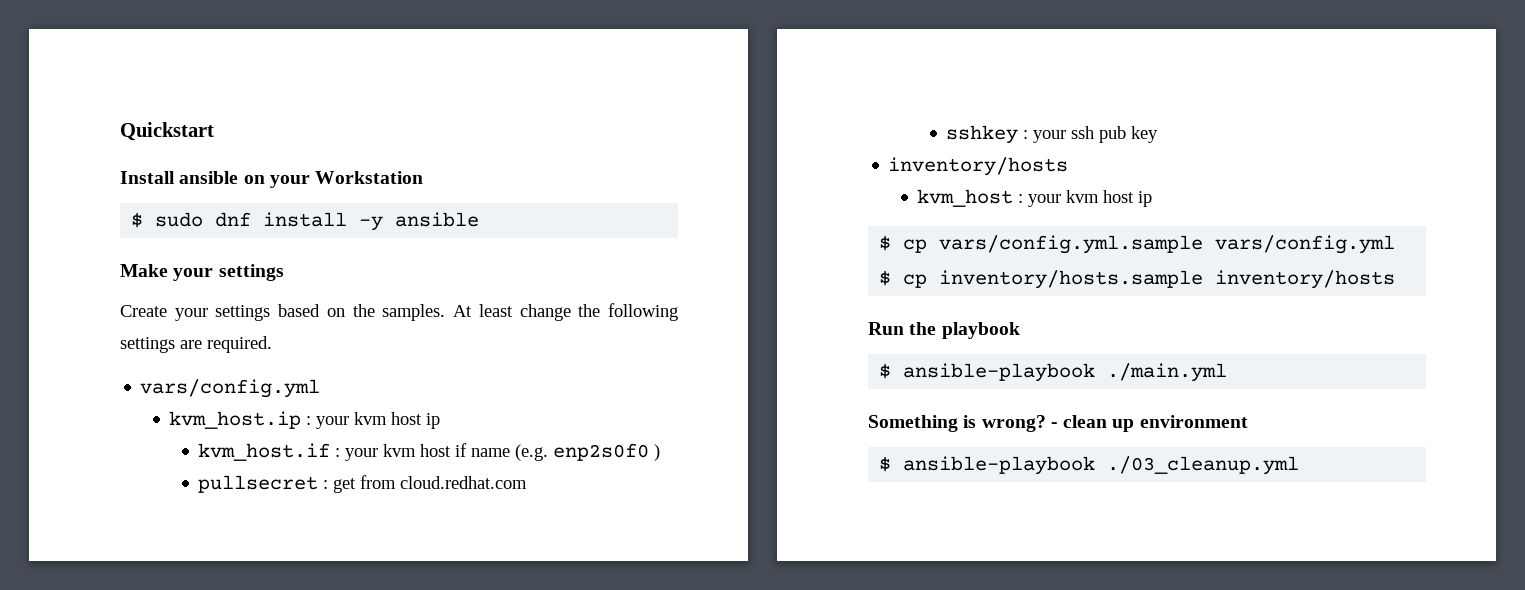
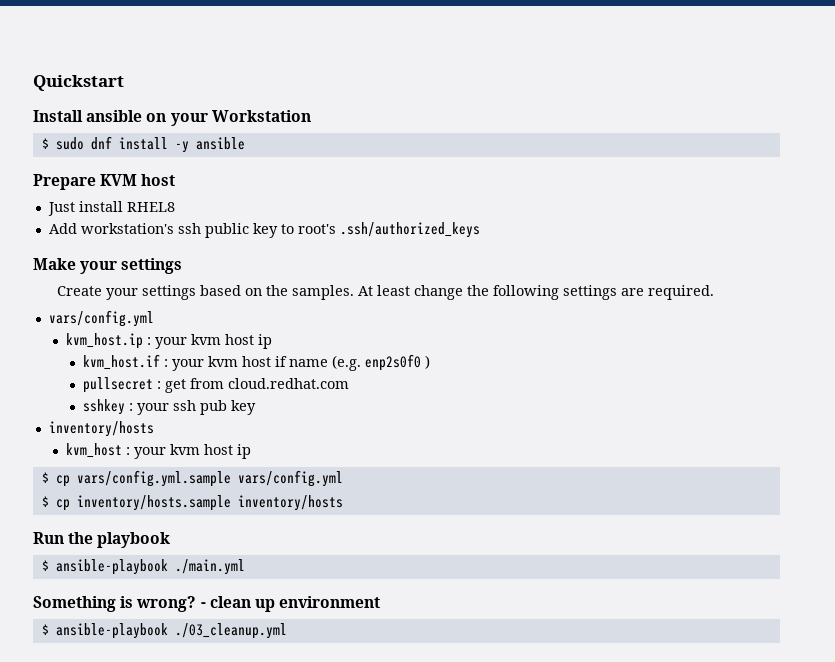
(480, 219) none -> [33,174,176,190] [47,201,175,216] [48,222,480,238] // Prepare KVM host // Just install RHEL8 // Add workstation's ssh public key to root's .ssh/authorized_keys

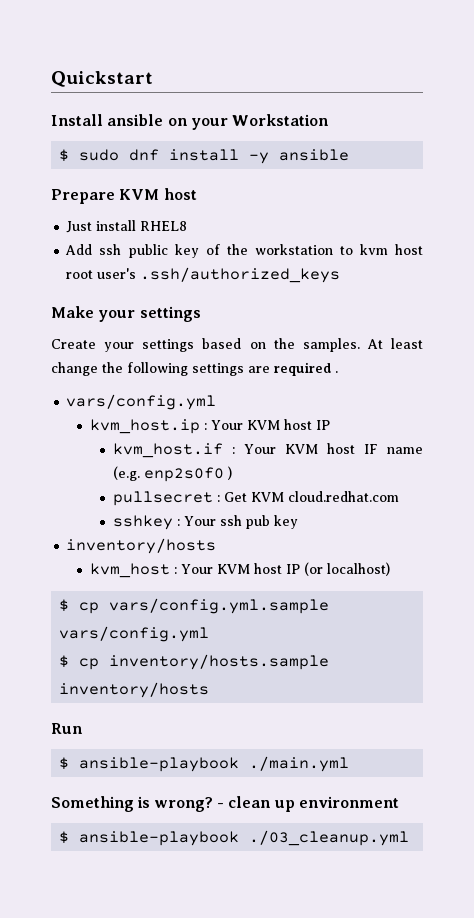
[80,223,174,234] workstation's -> (93, 249) none
[280,224,336,234] to root's -> [205,244,423,255] [66,268,137,279] of the workstation to kvm host root user's
[647,285,714,300] required. -> [274,362,338,376] required .
[155,334,273,349] [83,354,288,371] your kvm host ip // kvm_host.if : your kvm host if -> [210,419,330,430] [112,443,378,458] Your KVM host IP // kvm_host.if : Your KVM host IF
[165,378,225,393] get from -> [223,492,284,502] Get KVM
[137,403,170,415] your -> [183,516,216,526] Your
[134,444,252,459] your kvm host ip -> [180,562,390,576] Your KVM host IP (or localhost)
[68,532,171,548] the playbook -> (83, 728) none

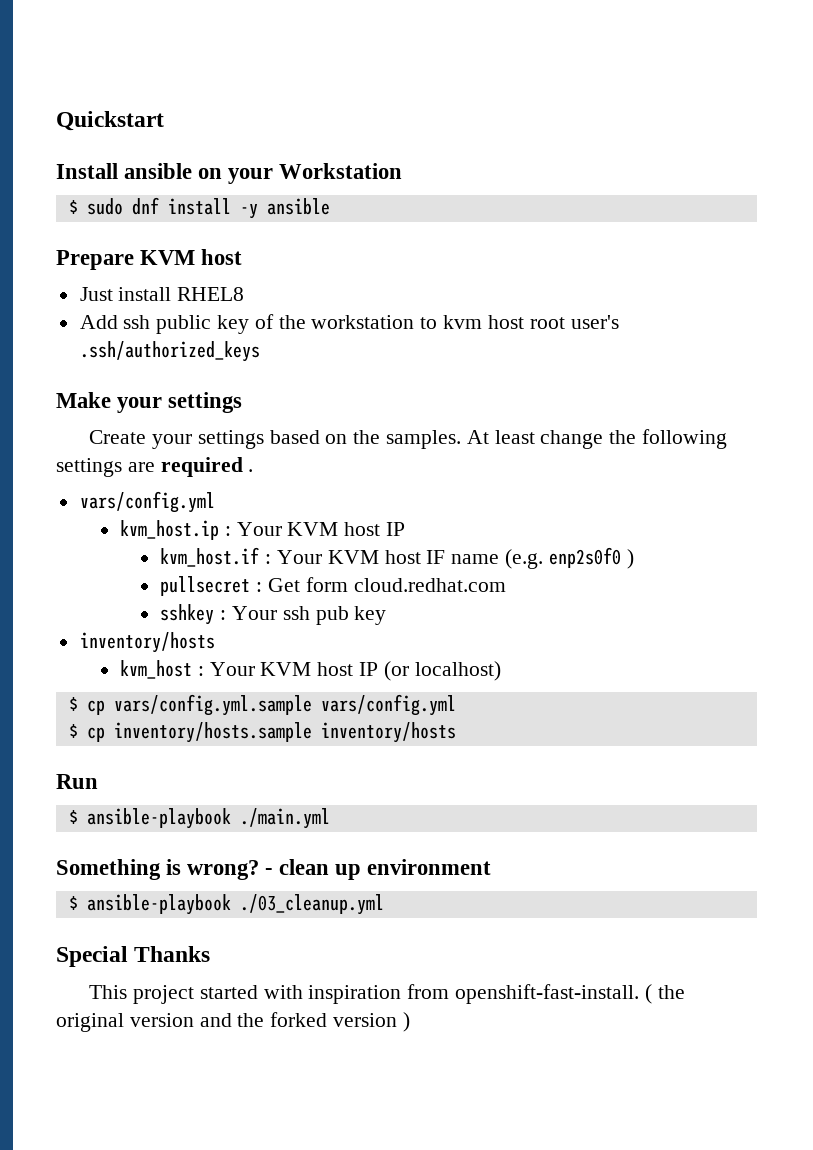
[250,492,284,502] KVM -> [305,577,348,592] form
(410, 838) none -> [56,946,211,967] [89,984,685,1004] [56,1012,410,1032] // Special Thanks // This project started with inspiration from openshift-fast-install. ( the original version and the forked version )

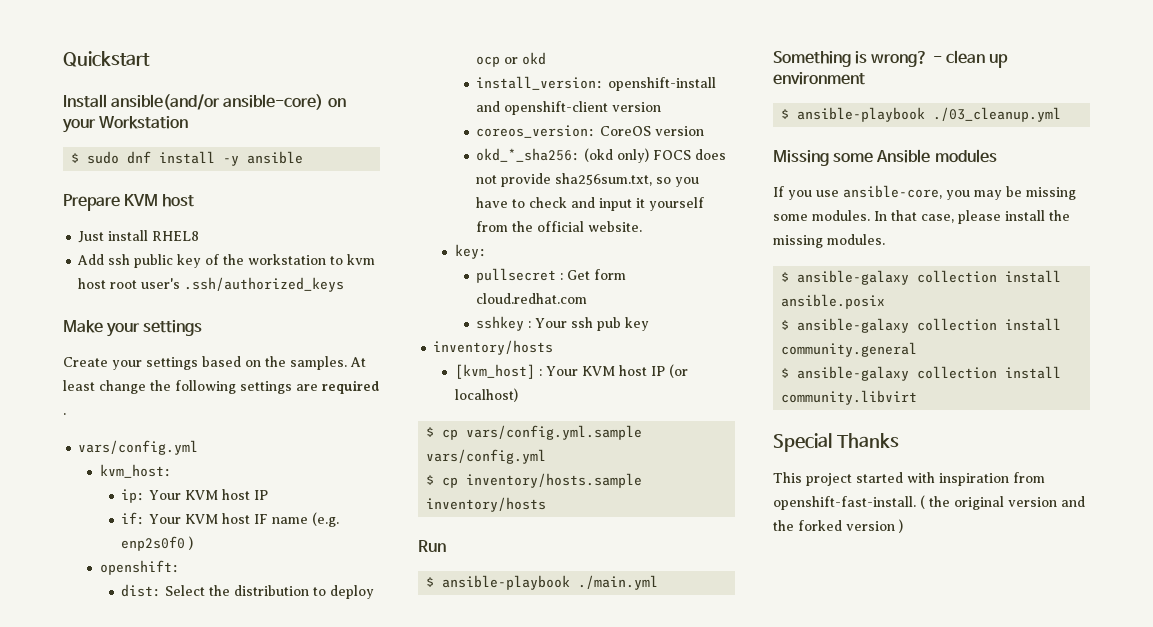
[124,163,193,179] ansible -> [111,94,324,110] ansible(and/or ansible-core)
[119,520,231,540] kvm_host.ip : -> [99,464,172,478] [121,489,146,503] kvm_host: // ip:
[160,547,272,567] kvm_host.if : -> [121,512,146,525] if:
(634, 559) none -> [99,560,180,575] [121,584,375,599] [476,52,547,67] [476,76,717,91] [476,101,662,115] [476,125,705,138] [476,148,727,163] [476,173,700,187] [476,197,705,211] [476,221,643,232] [454,244,487,259] // openshift: // dist: Select the distribution to deploy ocp or okd // install_version: openshift-install and openshift-client version // coreos_version: CoreOS version // okd_*_sha256: (okd only) FOCS does not provide sha256sum.txt, so you have to check and input it yourself from the official website. // key:
[119,660,192,679] kvm_host -> [454,364,535,379] [kvm_host]
(384, 904) none -> [773,149,997,166] [773,185,1076,200] [773,210,1070,224] [773,234,885,248] [781,270,1062,285] [781,294,886,309] [781,318,1062,333] [781,342,918,357] [781,366,1062,381] [781,390,918,405] // Missing some Ansible modules // If you use ansible-core, you may be missing some modules. In that case, please install the missing modules. // $ ansible-galaxy collection install ansible.posix // $ ansible-galaxy collection install community.general // $ ansible-galaxy collection install community.libvirt

